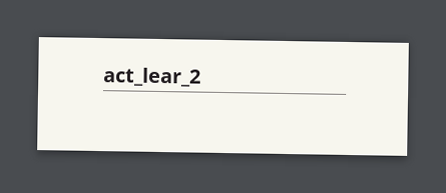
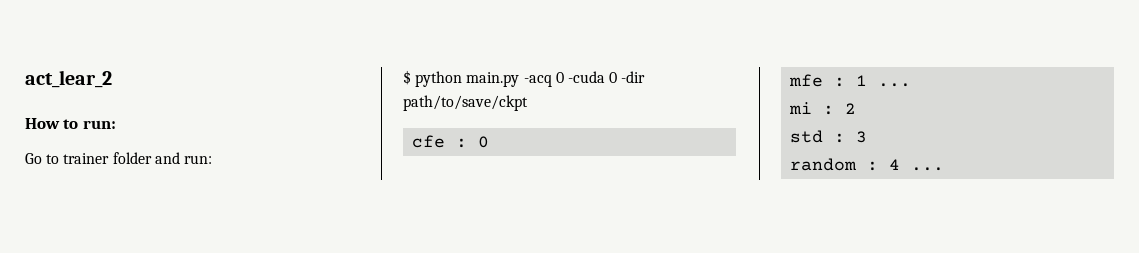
(201, 77) none -> [25,118,116,129] [25,152,212,164] [403,70,646,87] [403,95,528,111] [412,135,490,148] [789,74,912,87] [789,102,857,115] [790,130,868,143] [790,158,945,171] // How to run: // Go to trainer folder and run: // $ python main.py -acq 0 -cuda 0 -dir path/to/save/ckpt // cfe : 0 // mfe : 1 ... // mi : 2 // std : 3 // random : 4 ...

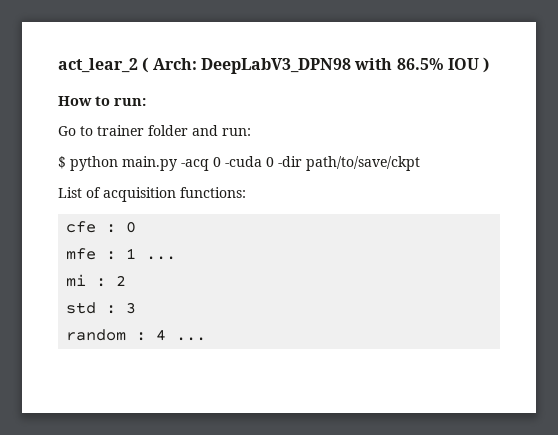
(112, 79) none -> [142,57,490,74] ( Arch: DeepLabV3_DPN98 with 86.5% IOU )
(528, 103) none -> [58,187,246,202] // List of acquisition functions:

